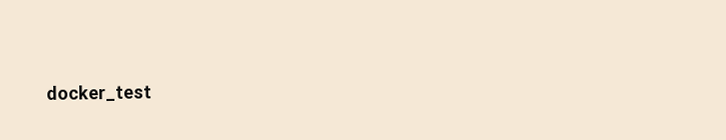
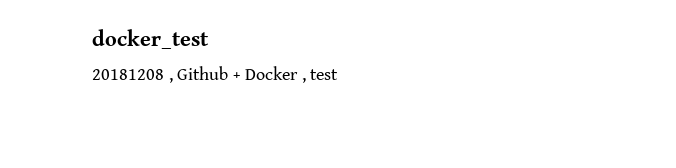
(152, 93) none -> [92,66,339,83] // 20181208 , Github + Docker , test

